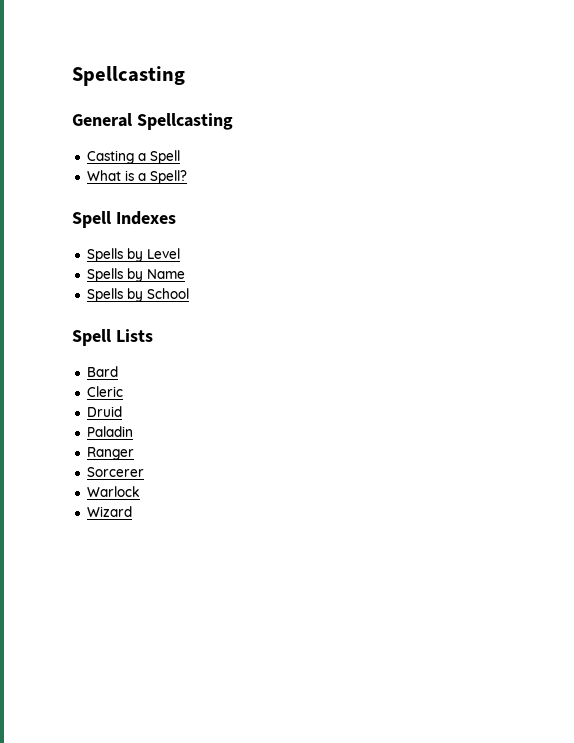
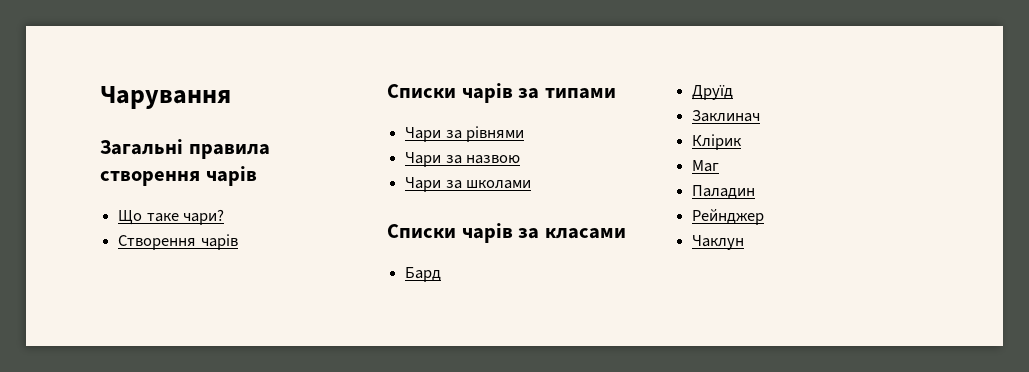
[72,66,185,86] [72,113,233,130] [86,150,180,164] [86,170,187,184] [72,211,176,228] [86,248,180,262] [86,268,185,282] [86,288,189,302] [72,329,153,346] [86,366,118,377] [86,386,123,397] [86,406,122,417] [86,426,133,437] [86,447,134,460] [86,467,144,477] [86,486,140,497] [86,506,132,517] Spellcasting // General Spellcasting // Casting a Spell // What is a Spell? // Spell Indexes // Spells by Level // Spells by Name // Spells by School // Spell Lists // Bard // Cleric // Druid // Paladin // Ranger // Sorcerer // Warlock // Wizard -> [100,86,231,109] [100,139,270,159] [100,166,257,186] [118,209,225,225] [118,234,238,250] [387,83,616,103] [405,126,525,142] [405,152,521,167] [405,177,532,192] [387,223,626,243] [405,267,442,282] [692,85,734,100] [692,110,761,122] [692,134,743,150] [692,160,720,172] [692,185,756,199] [692,209,765,225] [692,235,745,250] Чарування // Загальні правила створення чарів // Що таке чари? // Створення чарів // Списки чарів за типами // Чари за рівнями // Чари за назвою // Чари за школами // Списки чарів за класами // Бард // Друїд // Заклинач // Клірик // Маг // Паладин // Рейнджер // Чаклун

